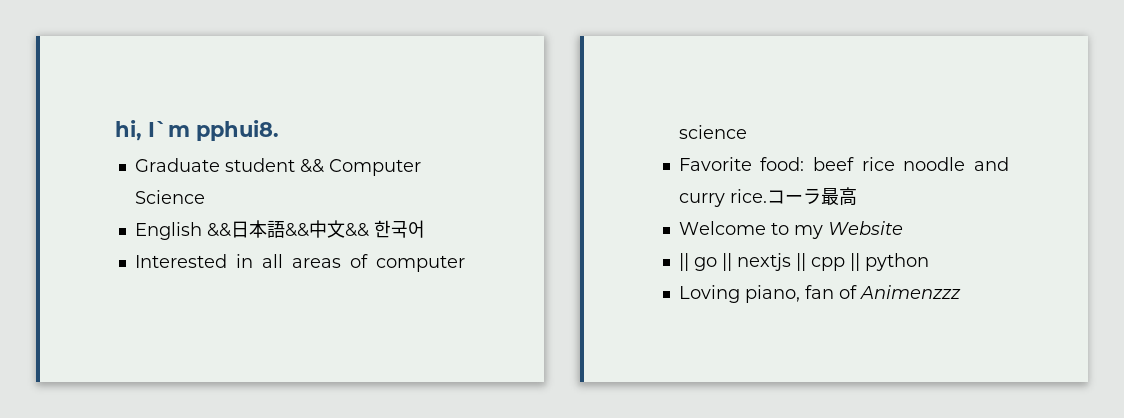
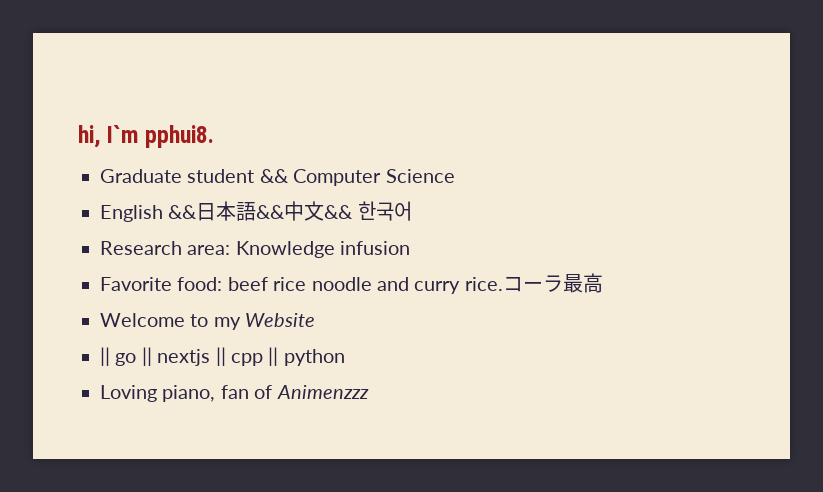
[134,254,465,272] [678,125,747,139] Interested in all areas of computer science -> [100,241,411,258] Research area: Knowledge infusion

